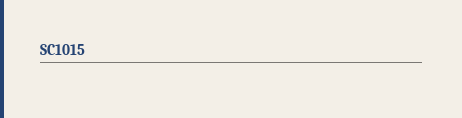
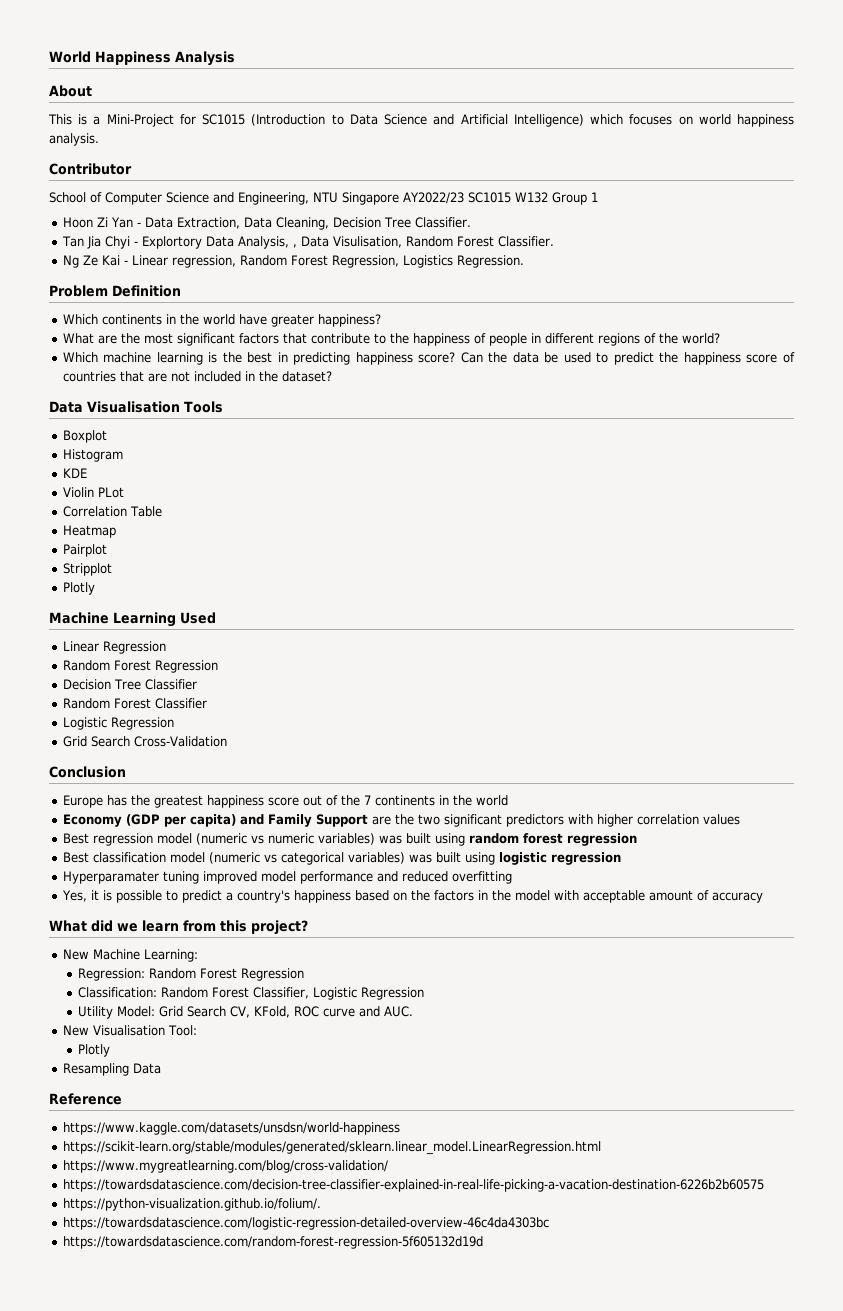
[40,44,85,55] SC1015 -> [49,51,235,66] [49,85,92,97] [48,114,795,127] [49,133,99,146] [49,163,132,175] [49,192,598,205] [62,217,471,230] [61,236,554,249] [62,255,524,268] [49,285,181,297] [62,314,381,327] [62,333,720,346] [62,352,796,365] [62,371,332,382] [49,401,223,413] [62,430,107,443] [62,449,123,462] [62,468,87,478] [62,487,124,498] [62,506,162,517] [62,525,116,538] [62,544,107,557] [62,563,112,576] [62,582,95,595] [49,612,216,627] [62,641,166,654] [62,660,218,673] [62,679,197,690] [62,698,207,709] [62,717,174,730] [62,736,227,747] [49,766,126,778] [62,795,508,808] [62,814,740,827] [62,833,637,846] [62,852,621,865] [62,871,512,884] [61,890,763,903] [49,920,308,935] [62,949,198,962] [77,968,304,981] [77,987,424,1000] [77,1006,413,1019] [62,1025,197,1036] [77,1044,110,1057] [62,1063,161,1076] [49,1093,122,1105] [62,1122,400,1135] [62,1141,601,1155] [62,1160,388,1173] [62,1179,764,1192] [62,1198,321,1211] [62,1217,549,1230] [62,1236,483,1249] World Happiness Analysis // About // This is a Mini-Project for SC1015 (Introduction to Data Science and Artificial Intelligence) which focuses on world happiness analysis. // Contributor // School of Computer Science and Engineering, NTU Singapore AY2022/23 SC1015 W132 Group 1 // Hoon Zi Yan - Data Extraction, Data Cleaning, Decision Tree Classifier. // Tan Jia Chyi - Explortory Data Analysis, , Data Visulisation, Random Forest Classifier. // Ng Ze Kai - Linear regression, Random Forest Regression, Logistics Regression. // Problem Definition // Which continents in the world have greater happiness? // What are the most significant factors that contribute to the happiness of people in different regions of the world? // Which machine learning is the best in predicting happiness score? Can the data be used to predict the happiness score of countries that are not included in the dataset? // Data Visualisation Tools // Boxplot // Histogram // KDE // Violin PLot // Correlation Table // Heatmap // Pairplot // Stripplot // Plotly // Machine Learning Used // Linear Regression // Random Forest Regression // Decision Tree Classifier // Random Forest Classifier // Logistic Regression // Grid Search Cross-Validation // Conclusion // Europe has the greatest happiness score out of the 7 continents in the world // Economy (GDP per capita) and Family Support are the two significant predictors with higher correlation values // Best regression model (numeric vs numeric variables) was built using random forest regression // Best classification model (numeric vs categorical variables) was built using logistic regression // Hyperparamater tuning improved model performance and reduced overfitting // Yes, it is possible to predict a country's happiness based on the factors in the model with acceptable amount of accuracy // What did we learn from this project? // New Machine Learning: // Regression: Random Forest Regression // Classification: Random Forest Classifier, Logistic Regression // Utility Model: Grid Search CV, KFold, ROC curve and AUC. // New Visualisation Tool: // Plotly // Resampling Data // Reference // https://www.kaggle.com/datasets/unsdsn/world-happiness // https://scikit-learn.org/stable/modules/generated/sklearn.linear_model.LinearRegression.html // https://www.mygreatlearning.com/blog/cross-validation/ // https://towardsdatascience.com/decision-tree-classifier-explained-in-real-life-picking-a-vacation-destination-6226b2b60575 // https://python-visualization.github.io/folium/. // https://towardsdatascience.com/logistic-regression-detailed-overview-46c4da4303bc // https://towardsdatascience.com/random-forest-regression-5f605132d19d

